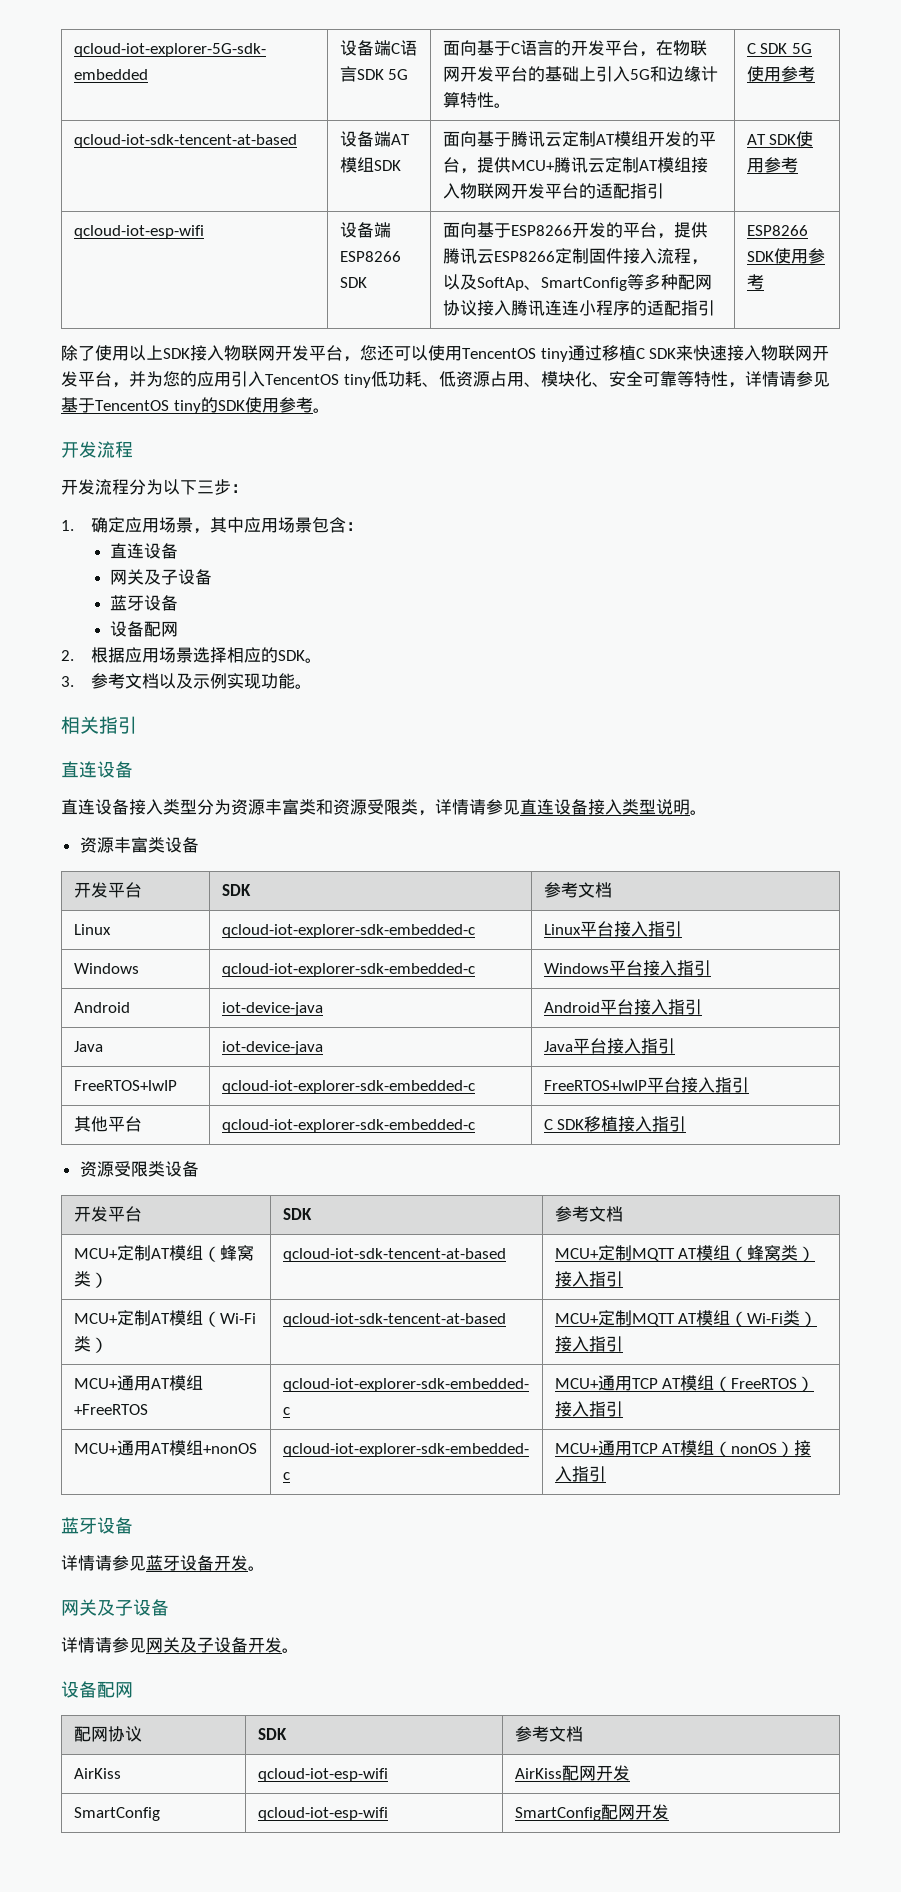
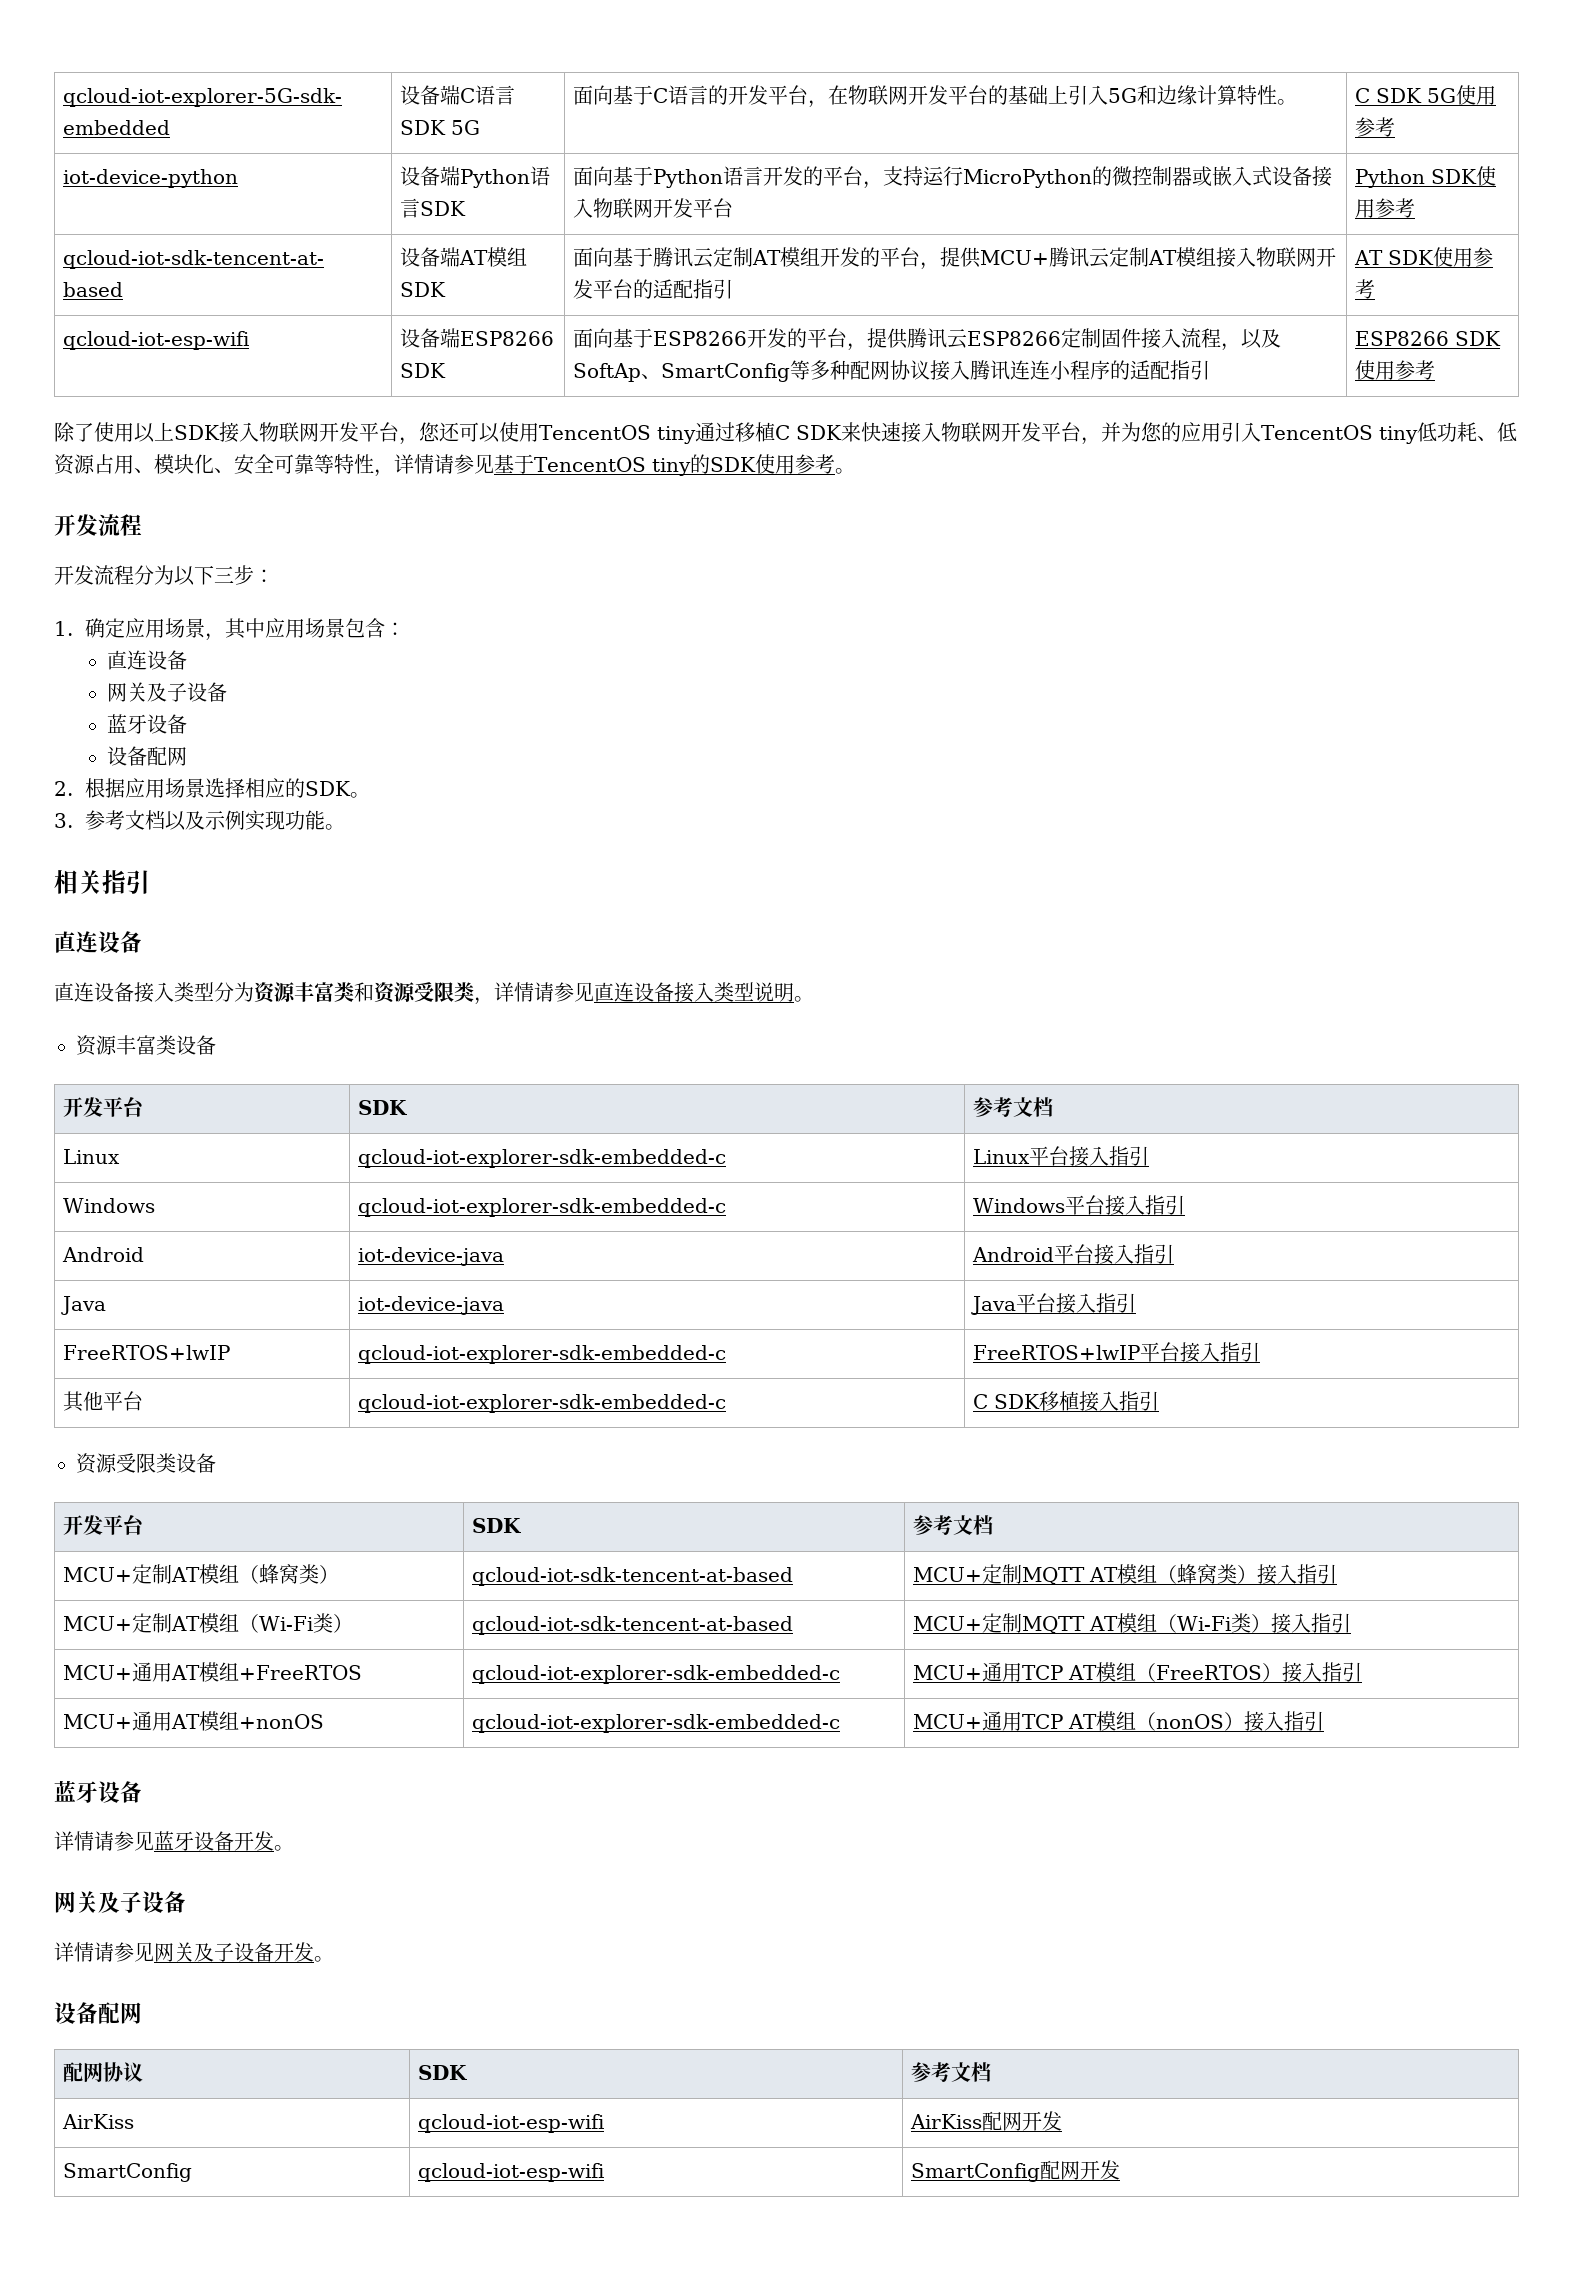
(815, 74) none -> [62,169,238,188] [399,166,550,188] [399,198,466,218] [572,166,1332,189] [572,198,733,218] [1354,166,1496,188] [1354,198,1415,218] // iot-device-python | 设备端Python语言SDK | 面向基于Python语言开发的平台，支持运行MicroPython的微控制器或嵌入式设备接入物联网开发平台 | Python SDK使用参考

